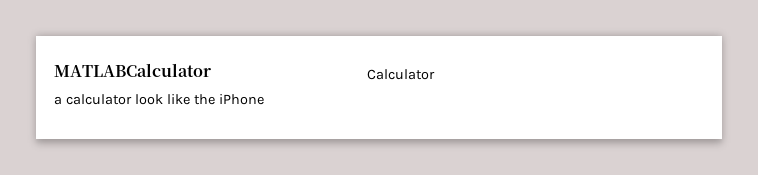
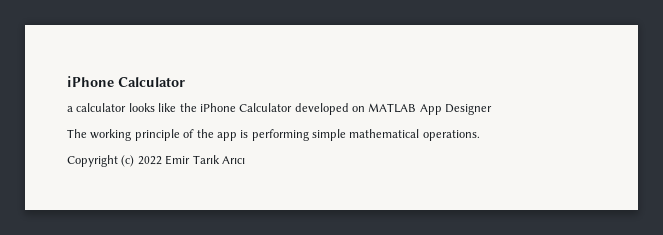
[54,63,211,77] MATLABCalculator -> [67,76,185,87] iPhone Calculator
[134,94,163,105] look -> [128,103,155,112] looks
(435, 74) none -> [294,103,493,115] [67,129,480,141] [67,155,245,167] developed on MATLAB App Designer // The working principle of the app is performing simple mathematical operations. // Copyright (c) 2022 Emir Tarık Arıcı

